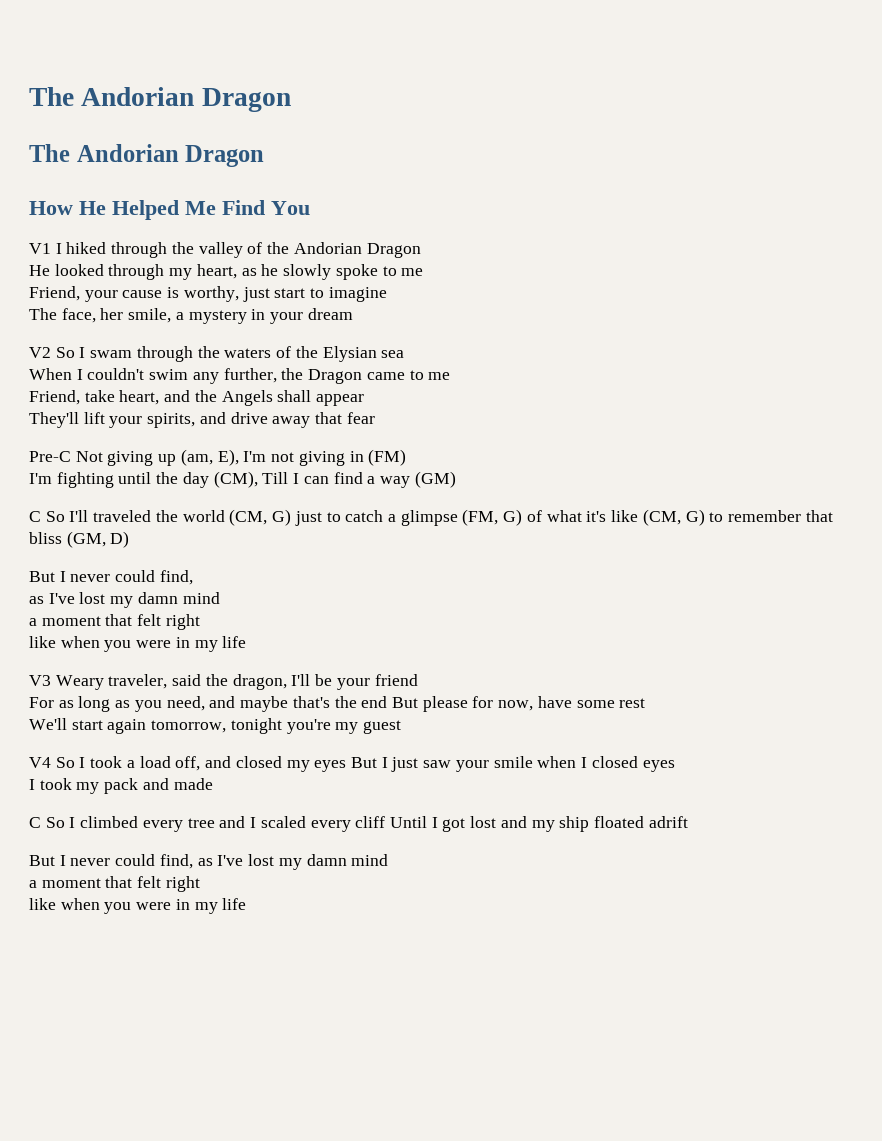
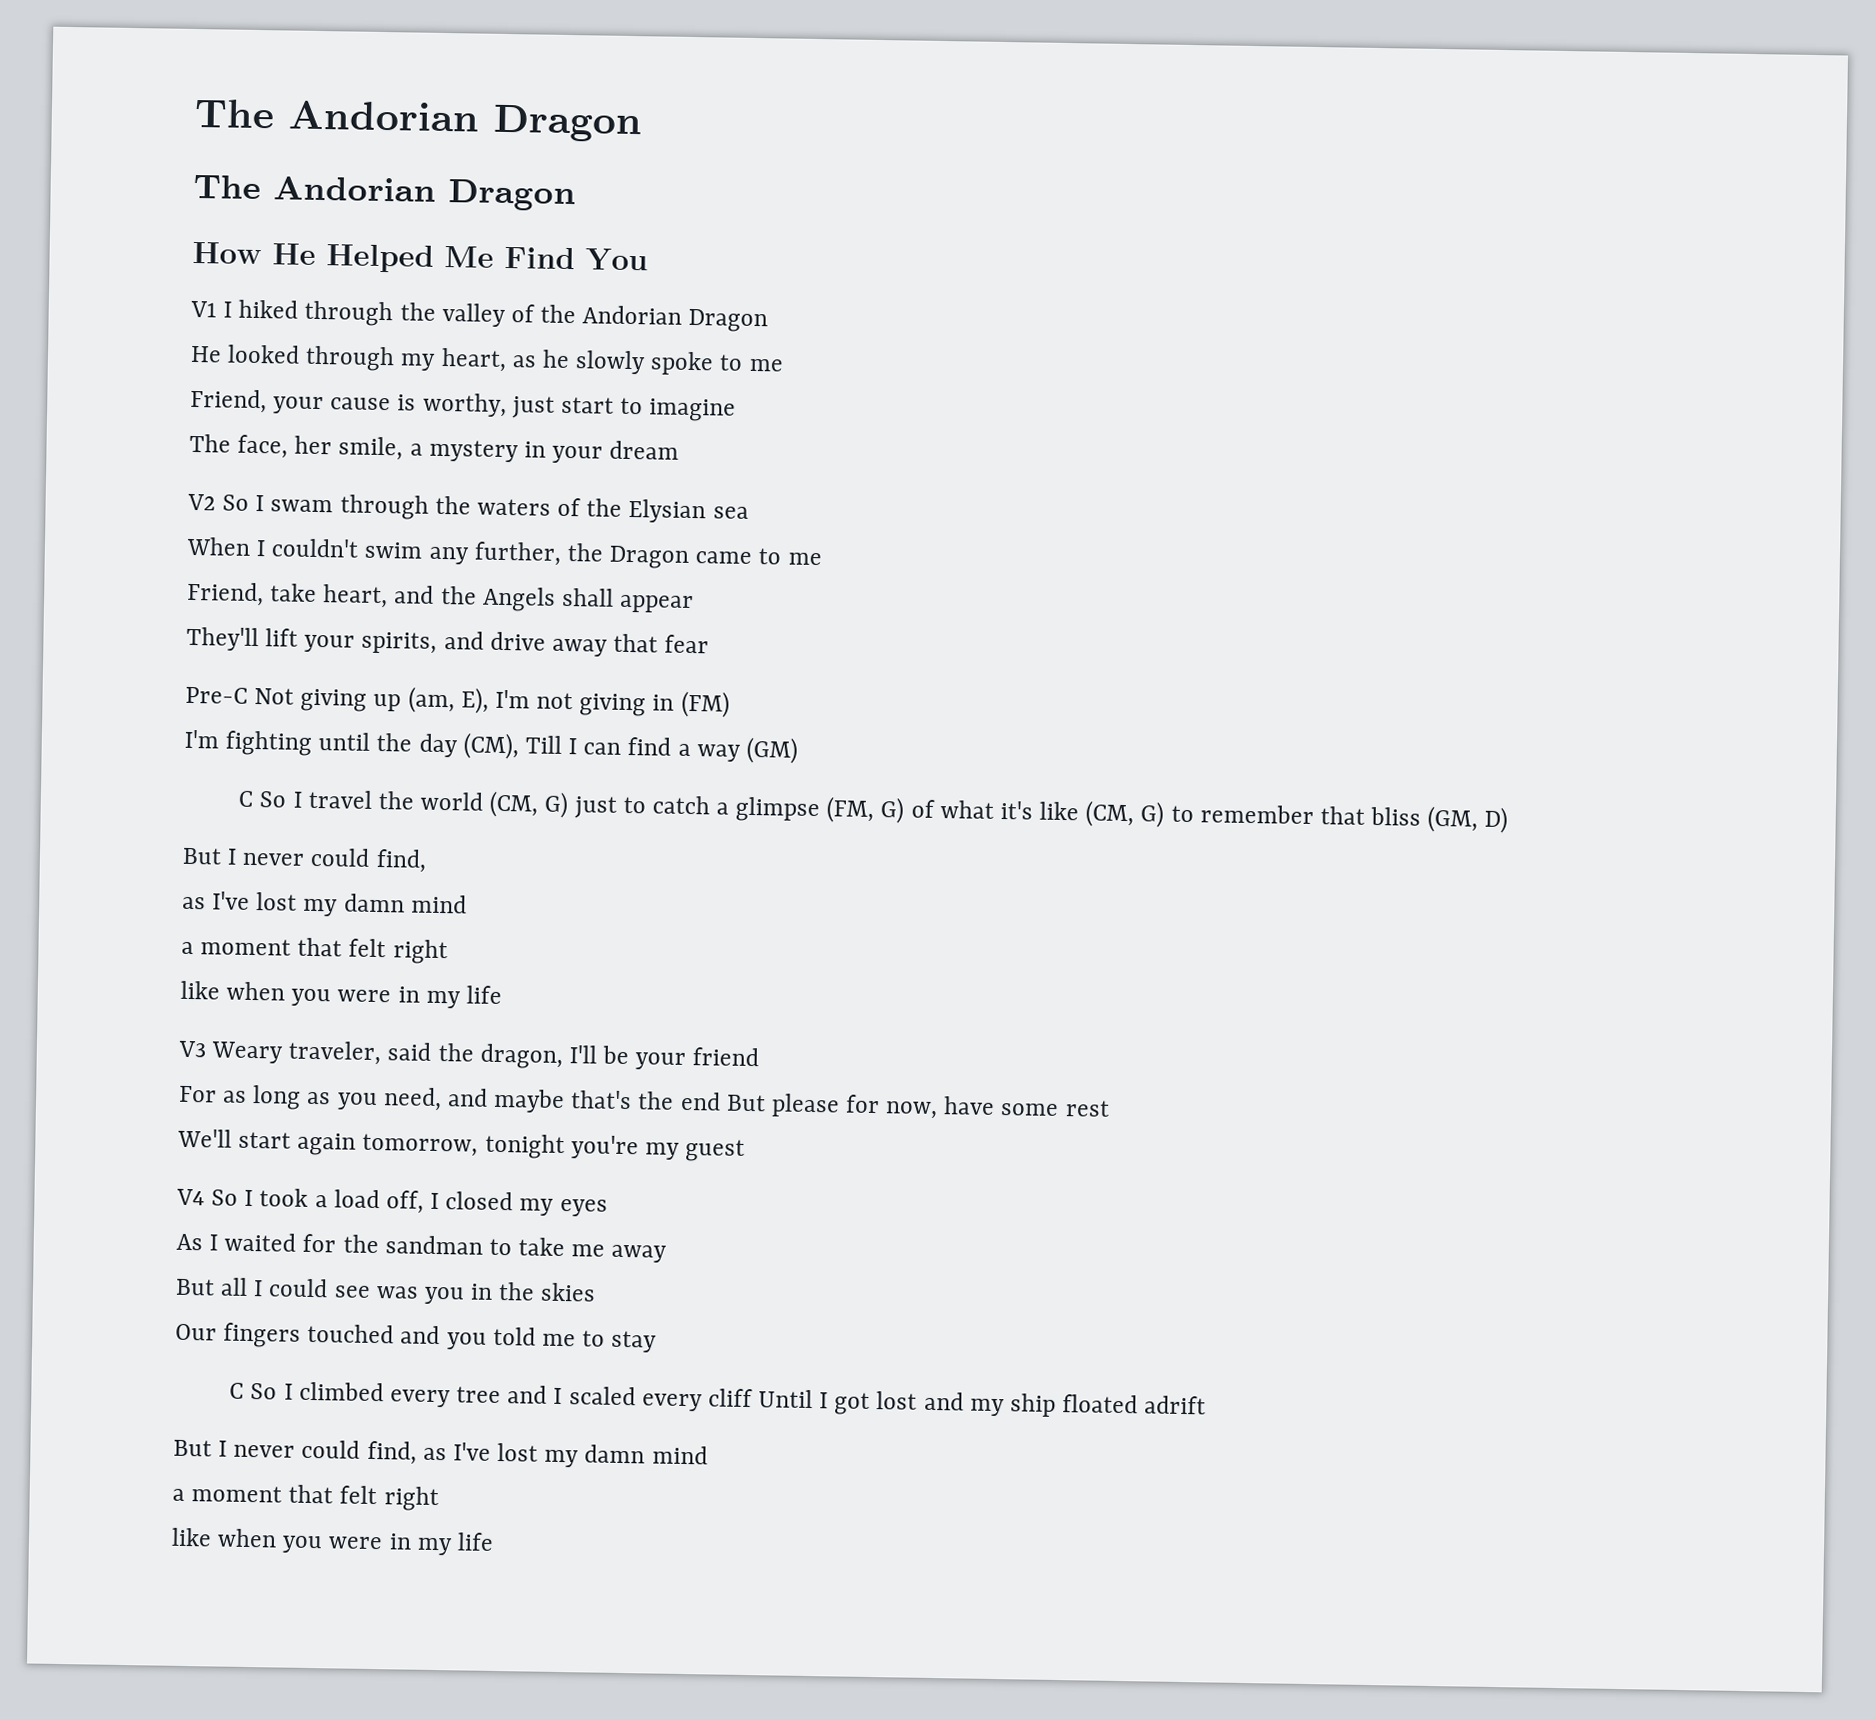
[69,510,152,522] I'll traveled -> [292,789,373,809] I travel
[205,756,232,768] and -> [430,1192,440,1210] I
[350,756,675,772] [29,778,213,794] But I just saw your smile when I closed eyes // I took my pack and made -> [176,1232,668,1263] [175,1277,597,1305] [175,1322,658,1353] // As I waited for the sandman to take me away // But all I could see was you in the skies // Our fingers touched and you told me to stay

